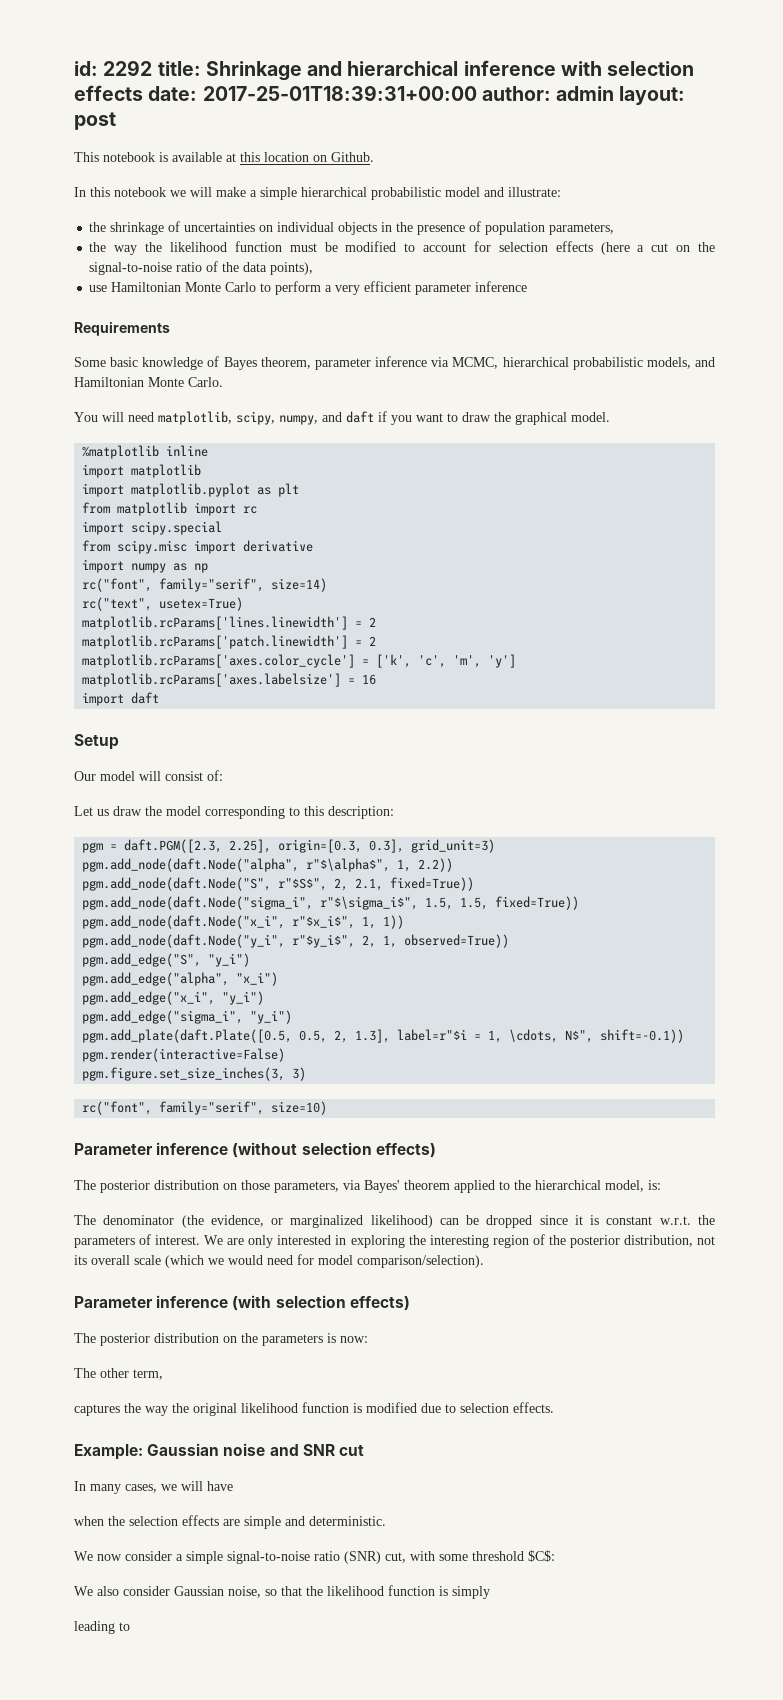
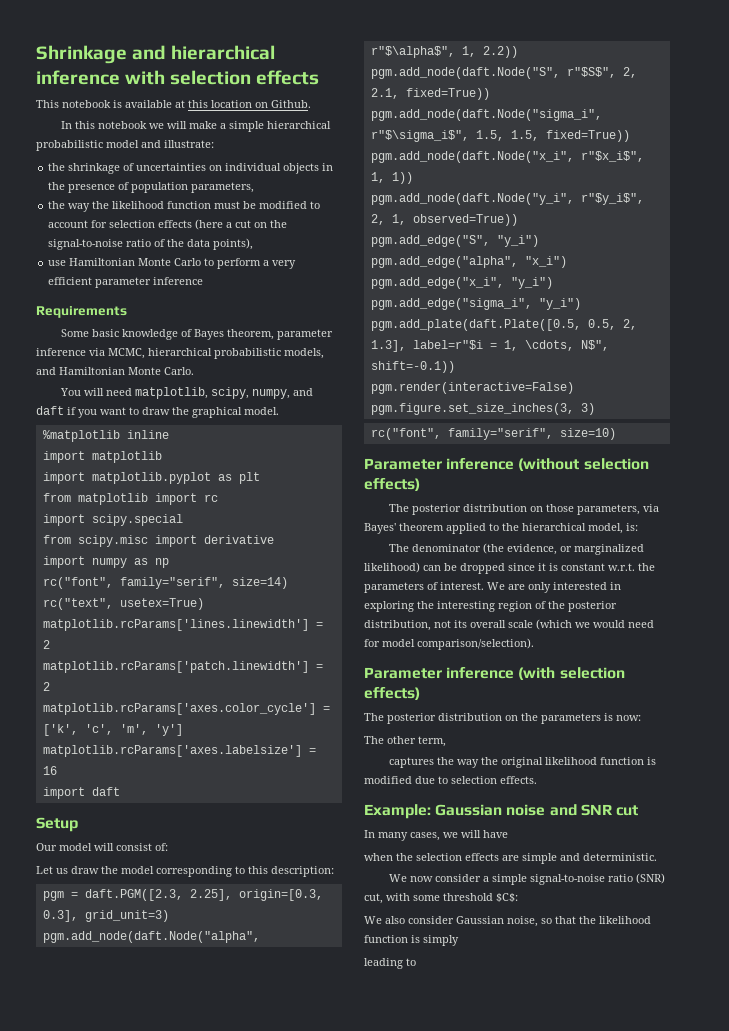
[74,60,201,76] id: 2292 title: -> (36, 54) none
[148,85,686,105] [74,112,116,130] date: 2017-25-01T18:39:31+00:00 author: admin layout: post -> (320, 77) none

